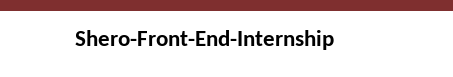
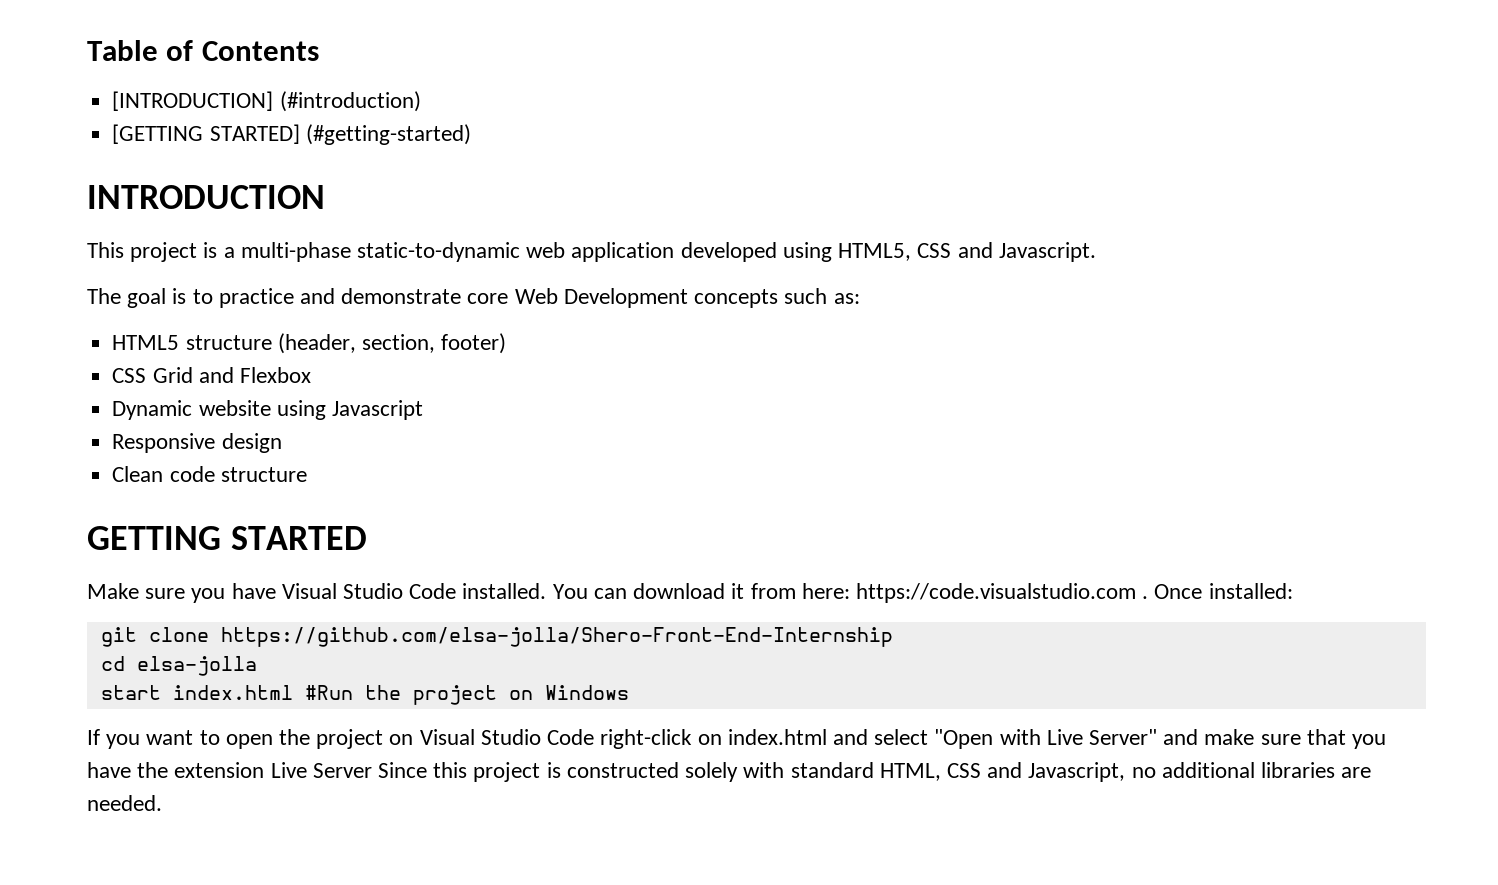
[75,30,334,50] Shero-Front-End-Internship -> [87,40,319,61] [112,91,421,112] [112,124,471,145] [87,185,325,209] [87,242,1096,262] [87,288,860,308] [112,333,507,354] [112,367,311,383] [112,400,423,420] [112,433,282,453] [112,466,307,482] [87,526,367,550] [87,583,1293,603] [100,627,893,647] [100,656,257,676] [100,685,629,705] [87,729,1387,749] [87,762,1372,782] [87,795,162,811] Table of Contents // [INTRODUCTION] (#introduction) // [GETTING STARTED] (#getting-started) // INTRODUCTION // This project is a multi-phase static-to-dynamic web application developed using HTML5, CSS and Javascript. // The goal is to practice and demonstrate core Web Development concepts such as: // HTML5 structure (header, section, footer) // CSS Grid and Flexbox // Dynamic website using Javascript // Responsive design // Clean code structure // GETTING STARTED // Make sure you have Visual Studio Code installed. You can download it from here: https://code.visualstudio.com . Once installed: // git clone https://github.com/elsa-jolla/Shero-Front-End-Internship // cd elsa-jolla // start index.html #Run the project on Windows // If you want to open the project on Visual Studio Code right-click on index.html and select "Open with Live Server" and make sure that you have the extension Live Server Since this project is constructed solely with standard HTML, CSS and Javascript, no additional libraries are needed.

